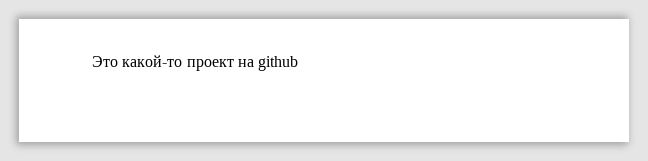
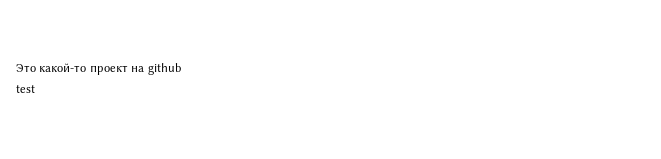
(299, 63) none -> [16,85,35,93] // test

